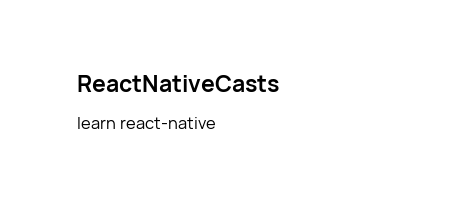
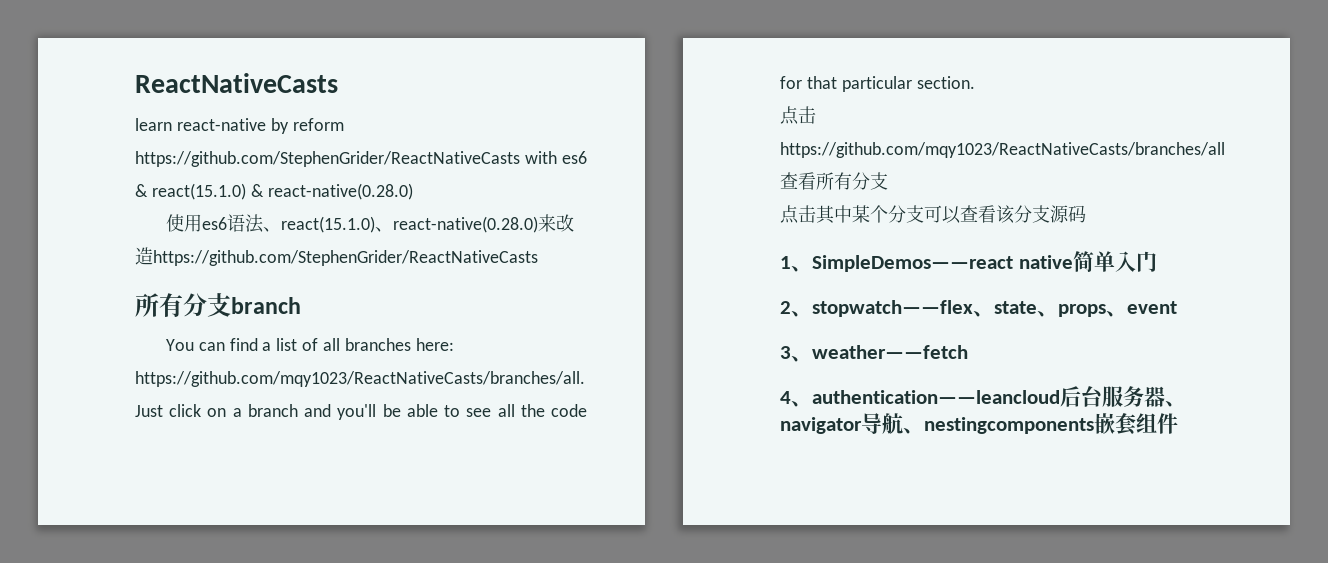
(217, 123) none -> [270,118,344,134] [135,151,587,167] [135,183,413,200] [165,214,574,233] [135,247,538,266] [135,293,301,317] [165,338,454,351] [135,371,585,387] [135,404,587,420] [780,76,975,92] [780,106,816,125] [780,142,1225,158] [780,172,888,190] [780,205,1086,224] [780,251,1157,272] [780,300,1177,317] [780,345,968,362] [780,386,1186,407] [780,413,1178,435] by reform https://github.com/StephenGrider/ReactNativeCasts with es6 & react(15.1.0) & react-native(0.28.0) // 使用es6语法、react(15.1.0)、react-native(0.28.0)来改造https://github.com/StephenGrider/ReactNativeCasts // 所有分支branch // You can find a list of all branches here: https://github.com/mqy1023/ReactNativeCasts/branches/all. Just click on a branch and you'll be able to see all the code for that particular section. // 点击https://github.com/mqy1023/ReactNativeCasts/branches/all查看所有分支 // 点击其中某个分支可以查看该分支源码 // 1、SimpleDemos——react native简单入门 // 2、stopwatch——flex、state、props、event // 3、weather——fetch // 4、authentication——leancloud后台服务器、navigator导航、nestingcomponents嵌套组件

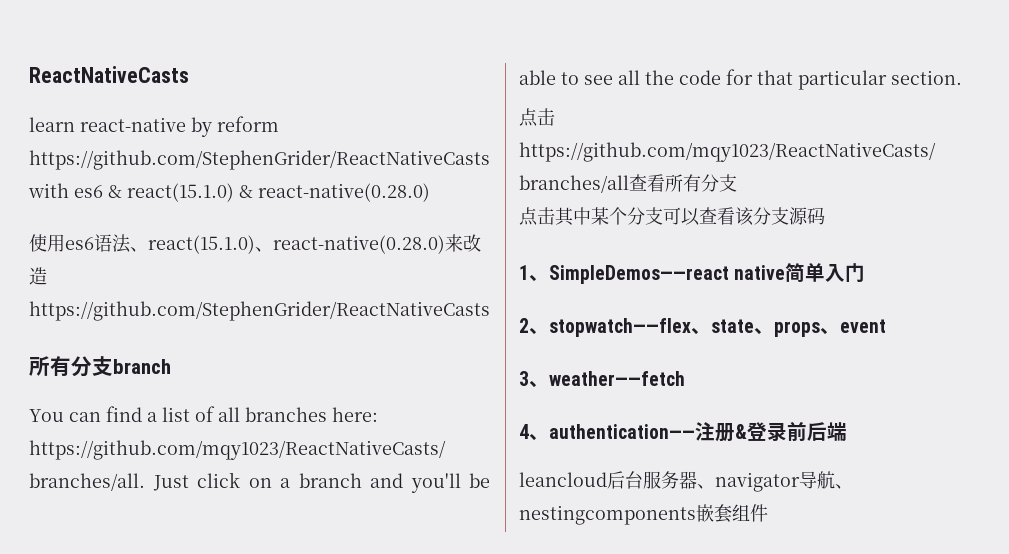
[812,390,1060,404] authentication——leancloud -> [549,422,847,442] [519,472,607,487] authentication——注册&登录前后端 // leancloud

